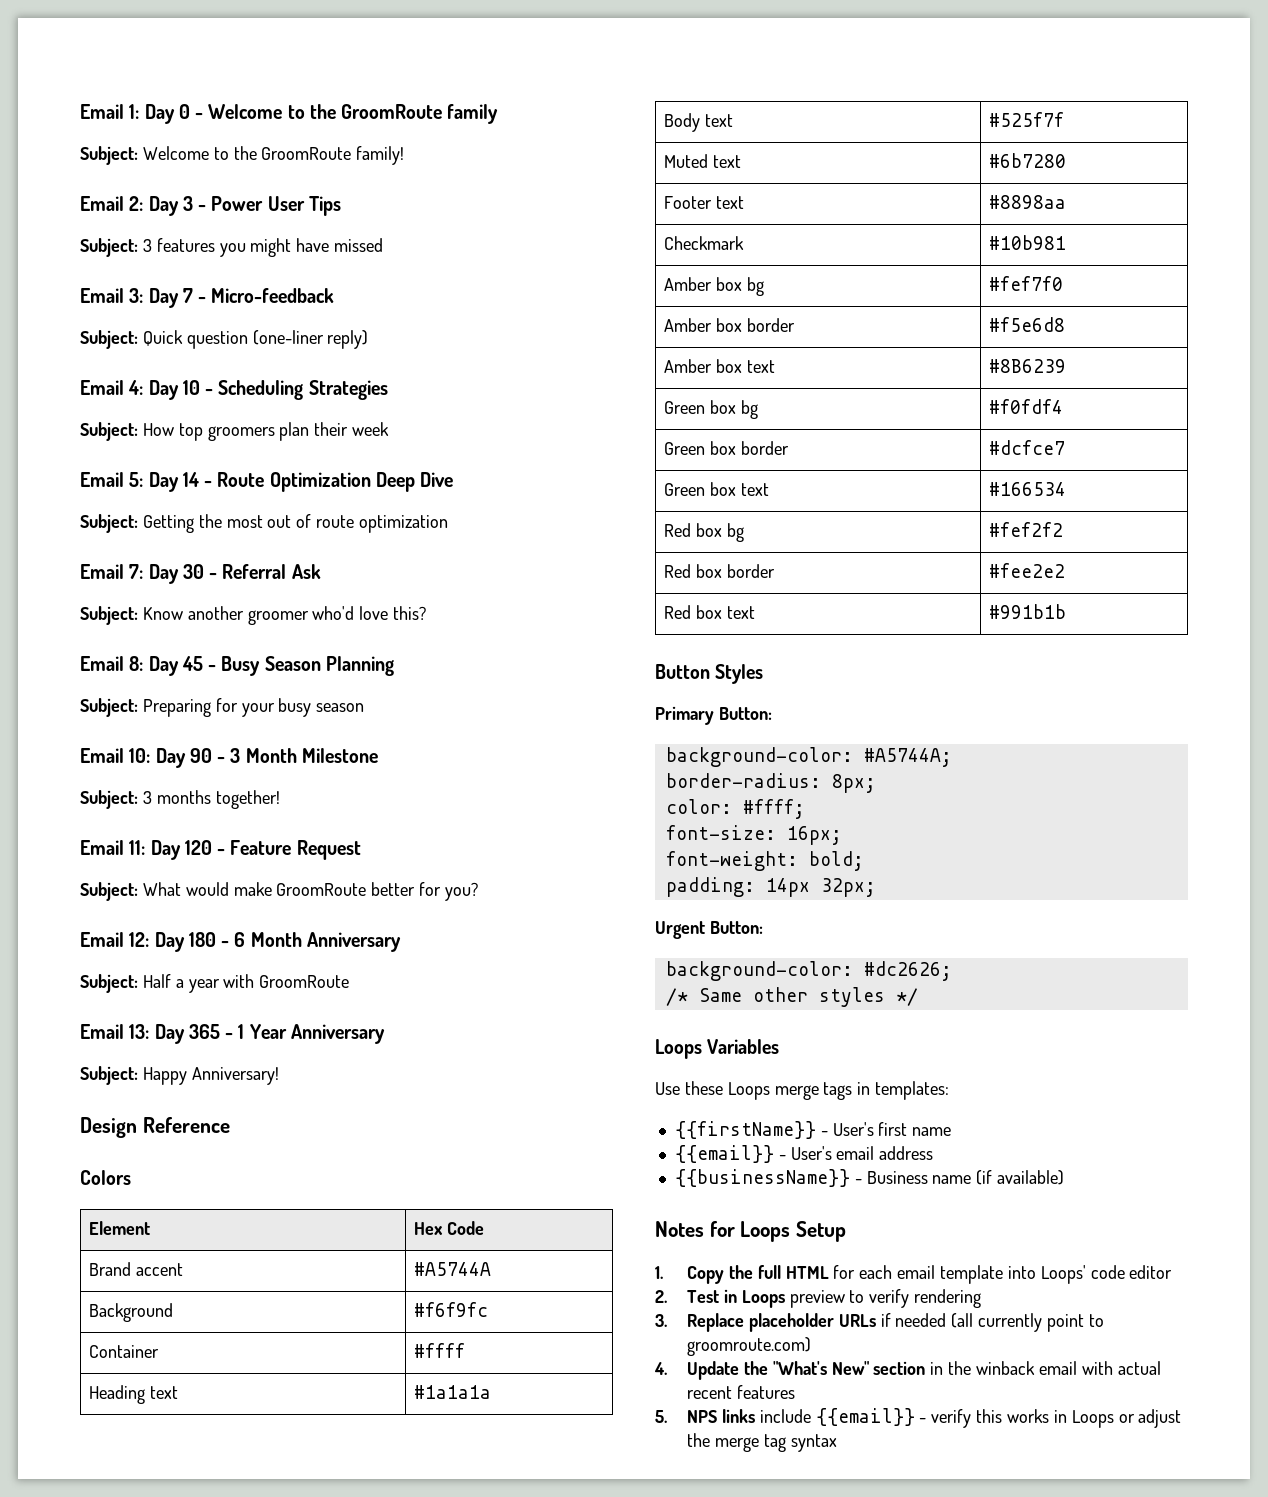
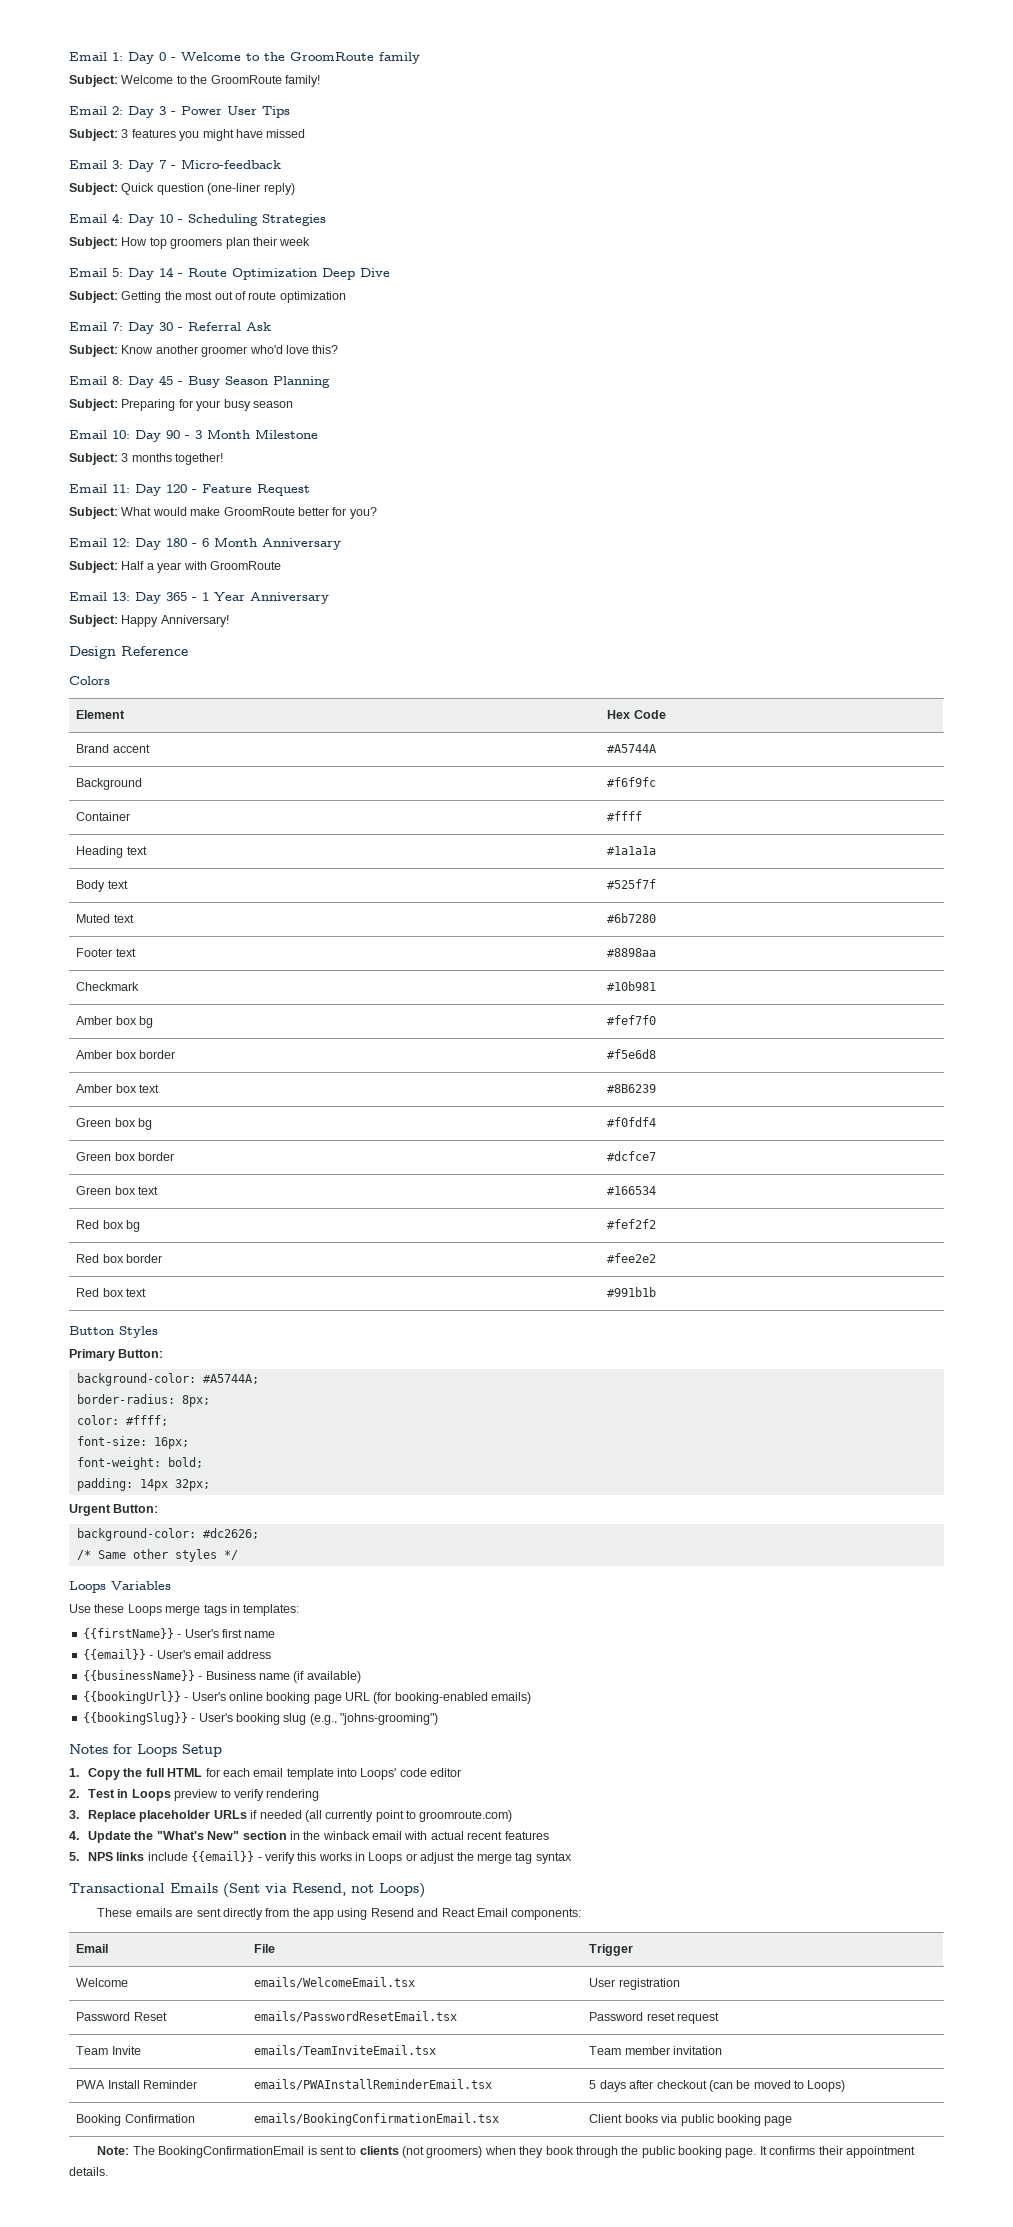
(1065, 1177) none -> [82,1691,532,1704] [82,1712,438,1725] // {{bookingUrl}} - User's online booking page URL (for booking-enabled emails) // {{bookingSlug}} - User's booking slug (e.g., "johns-grooming")
(837, 1443) none -> [69,1883,425,1898] [97,1908,582,1920] [76,1944,109,1953] [254,1944,276,1953] [589,1944,634,1956] [76,1978,129,1987] [254,1977,416,1988] [589,1978,680,1990] [76,2012,167,2021] [254,2011,458,2022] [589,2012,720,2024] [76,2046,141,2055] [254,2045,437,2056] [589,2046,723,2055] [76,2080,198,2089] [254,2079,493,2090] [589,2080,846,2092] [76,2114,195,2126] [254,2113,500,2126] [589,2114,793,2126] [97,2146,915,2158] [69,2167,108,2176] // Transactional Emails (Sent via Resend, not Loops) // These emails are sent directly from the app using Resend and React Email components: // Email | File | Trigger // Welcome | emails/WelcomeEmail.tsx | User registration // Password Reset | emails/PasswordResetEmail.tsx | Password reset request // Team Invite | emails/TeamInviteEmail.tsx | Team member invitation // PWA Install Reminder | emails/PWAInstallReminderEmail.tsx | 5 days after checkout (can be moved to Loops) // Booking Confirmation | emails/BookingConfirmationEmail.tsx | Client books via public booking page // Note: The BookingConfirmationEmail is sent to clients (not groomers) when they book through the public booking page. It confirms their appointment details.

